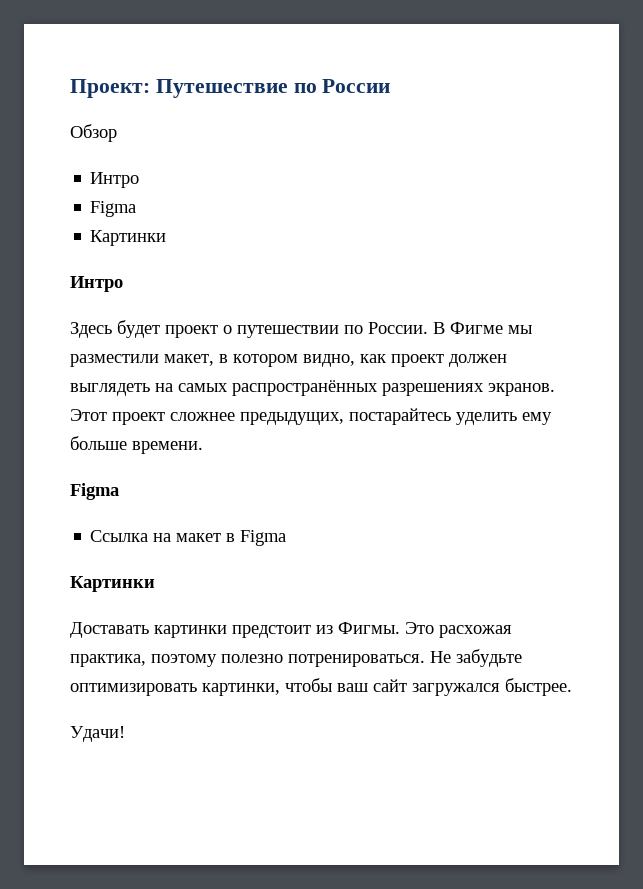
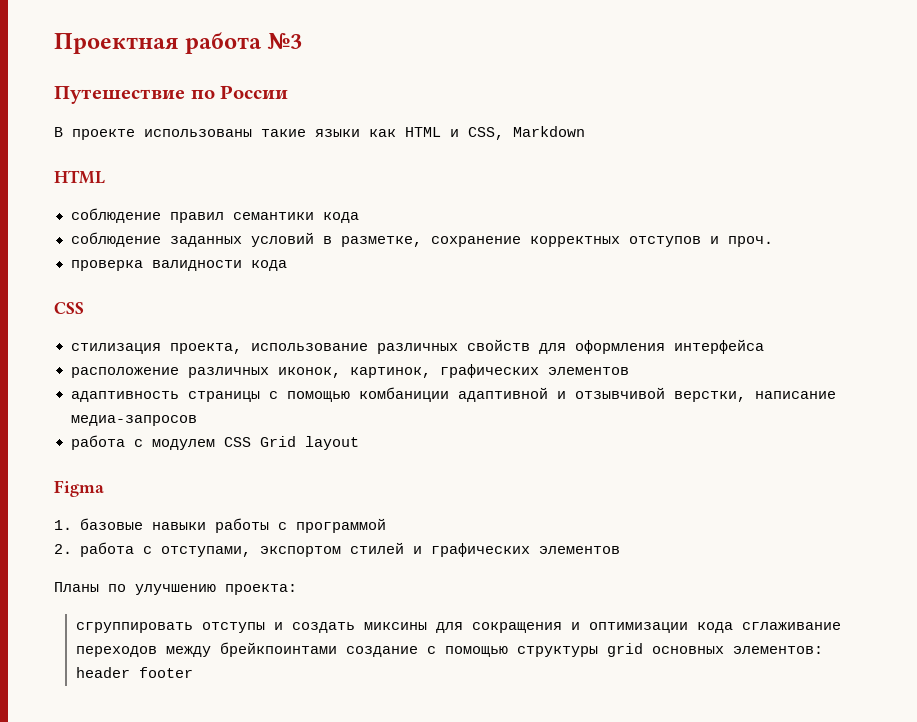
[70,79,150,98] Проект: -> [54,32,302,54] Проектная работа №3 //
[70,124,117,142] [90,172,140,188] [90,201,137,217] [90,230,167,246] [70,276,123,292] [70,320,532,338] [70,354,507,367] [70,380,555,396] [70,408,552,425] [70,436,203,454] [70,483,119,500] [90,530,287,546] [70,576,155,592] [70,622,512,638] [70,649,522,667] [70,678,572,696] [70,726,125,742] Обзор // Интро // Figma // Картинки // Интро // Здесь будет проект о путешествии по России. В Фигме мы разместили макет, в котором видно, как проект должен выглядеть на самых распространённых разрешениях экранов. Этот проект сложнее предыдущих, постарайтесь уделить ему больше времени. // Figma // Ссылка на макет в Figma // Картинки // Доставать картинки предстоит из Фигмы. Это расхожая практика, поэтому полезно потренироваться. Не забудьте оптимизировать картинки, чтобы ваш сайт загружался быстрее. // Удачи! -> [54,126,585,140] [54,170,105,184] [70,208,359,223] [70,232,773,247] [70,260,287,271] [54,302,84,314] [70,339,764,354] [70,364,629,378] [70,387,836,402] [70,415,197,426] [70,435,359,450] [54,480,104,497] [54,518,386,533] [54,542,620,557] [54,582,297,595] [75,622,841,633] [75,642,823,657] [75,667,193,678] В проекте использованы такие языки как HTML и CSS, Markdown // HTML // соблюдение правил семантики кода // соблюдение заданных условий в разметке, сохранение корректных отступов и проч. // проверка валидности кода // CSS // стилизация проекта, использование различных свойств для оформления интерфейса // расположение различных иконок, картинок, графических элементов // адаптивность страницы с помощью комбаниции адаптивной и отзывчивой верстки, написание медиа-запросов // работа с модулем CSS Grid layout // Figma // 1. базовые навыки работы с программой // 2. работа с отступами, экспортом стилей и графических элементов // Планы по улучшению проекта: // сгруппировать отступы и создать миксины для сокращения и оптимизации кода сглаживание переходов между брейкпоинтами создание с помощью структуры grid основных элементов: header footer

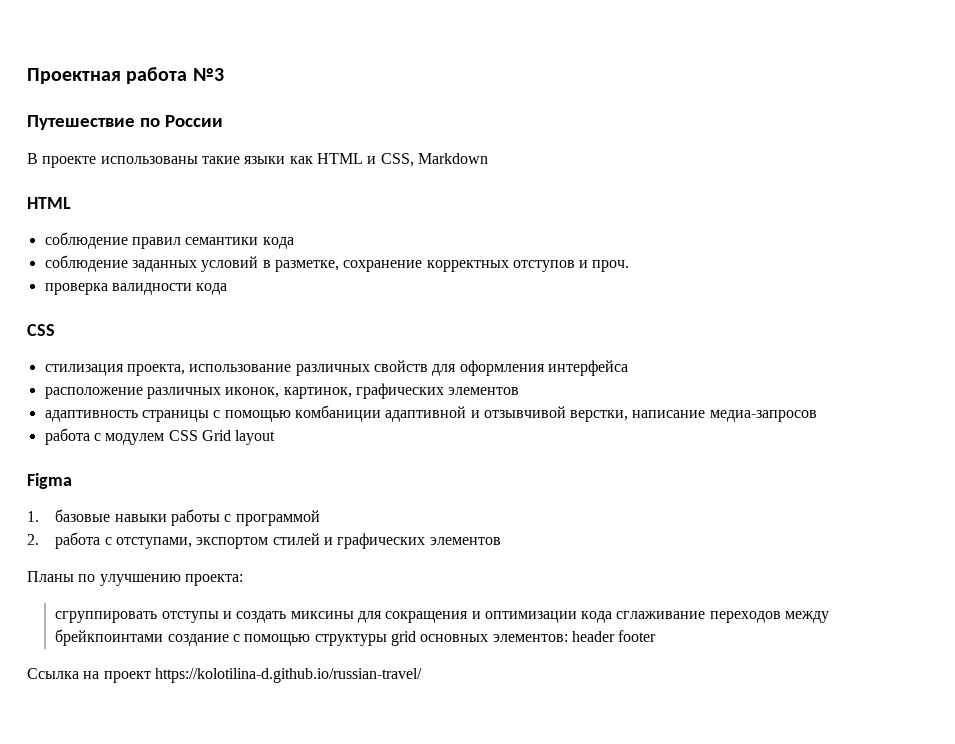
(193, 672) none -> [27,668,422,683] // Сcылка на проект https://kolotilina-d.github.io/russian-travel/

